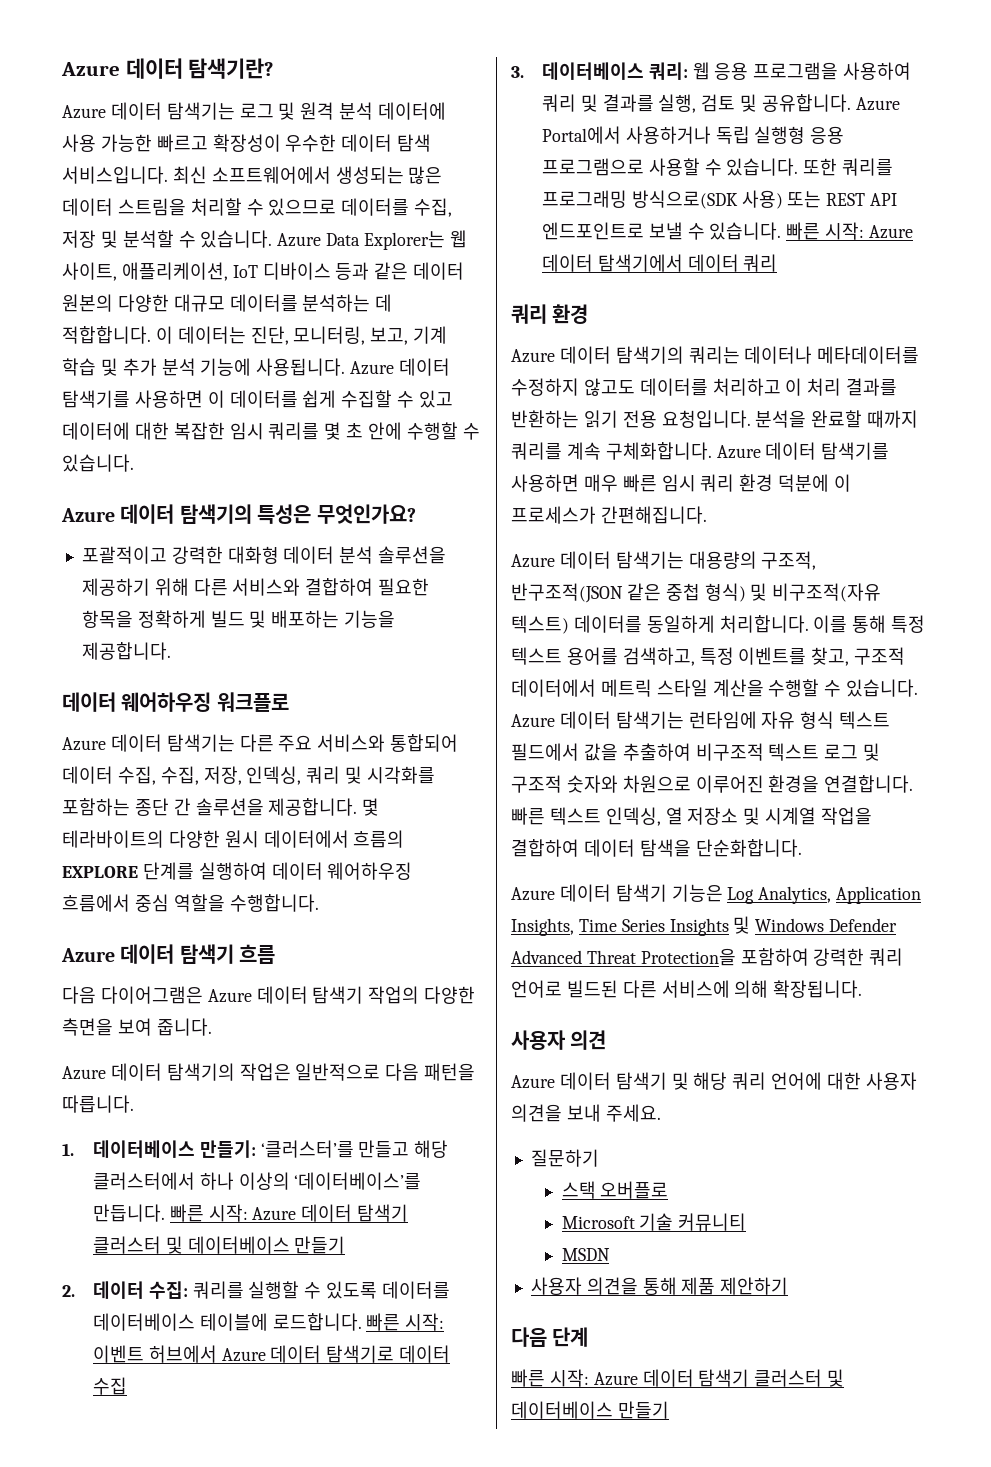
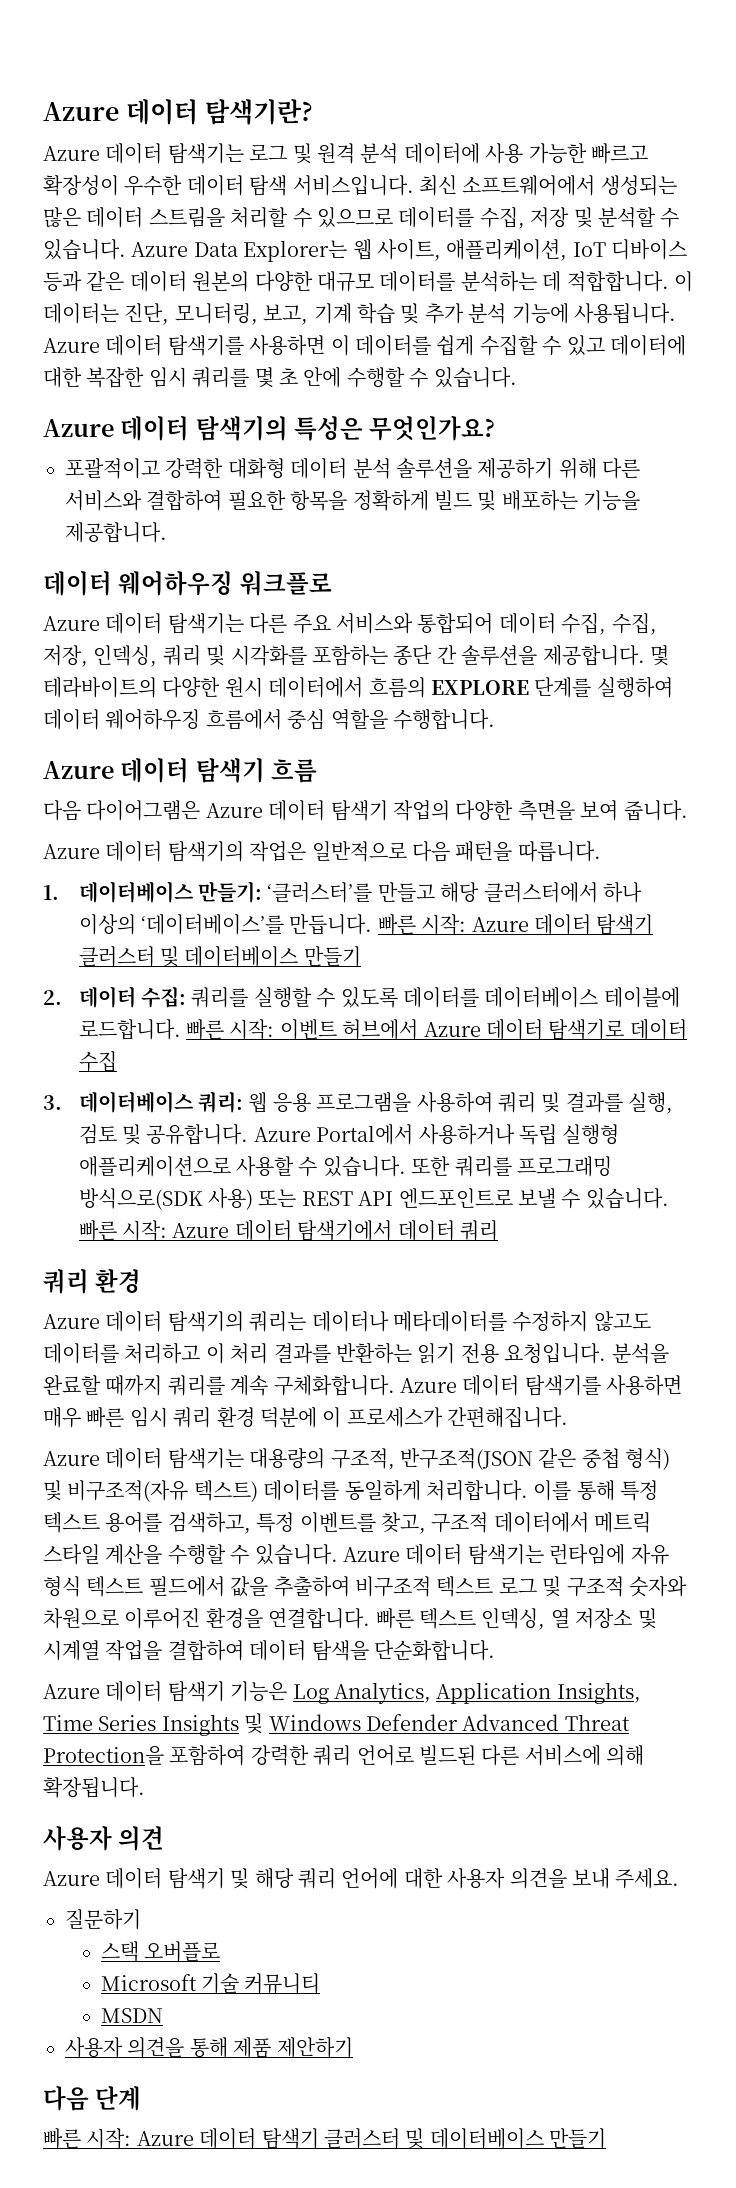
[810,126,845,144] [541,158,644,176] 응용 프로그램으로 -> [78,1156,231,1177] 애플리케이션으로

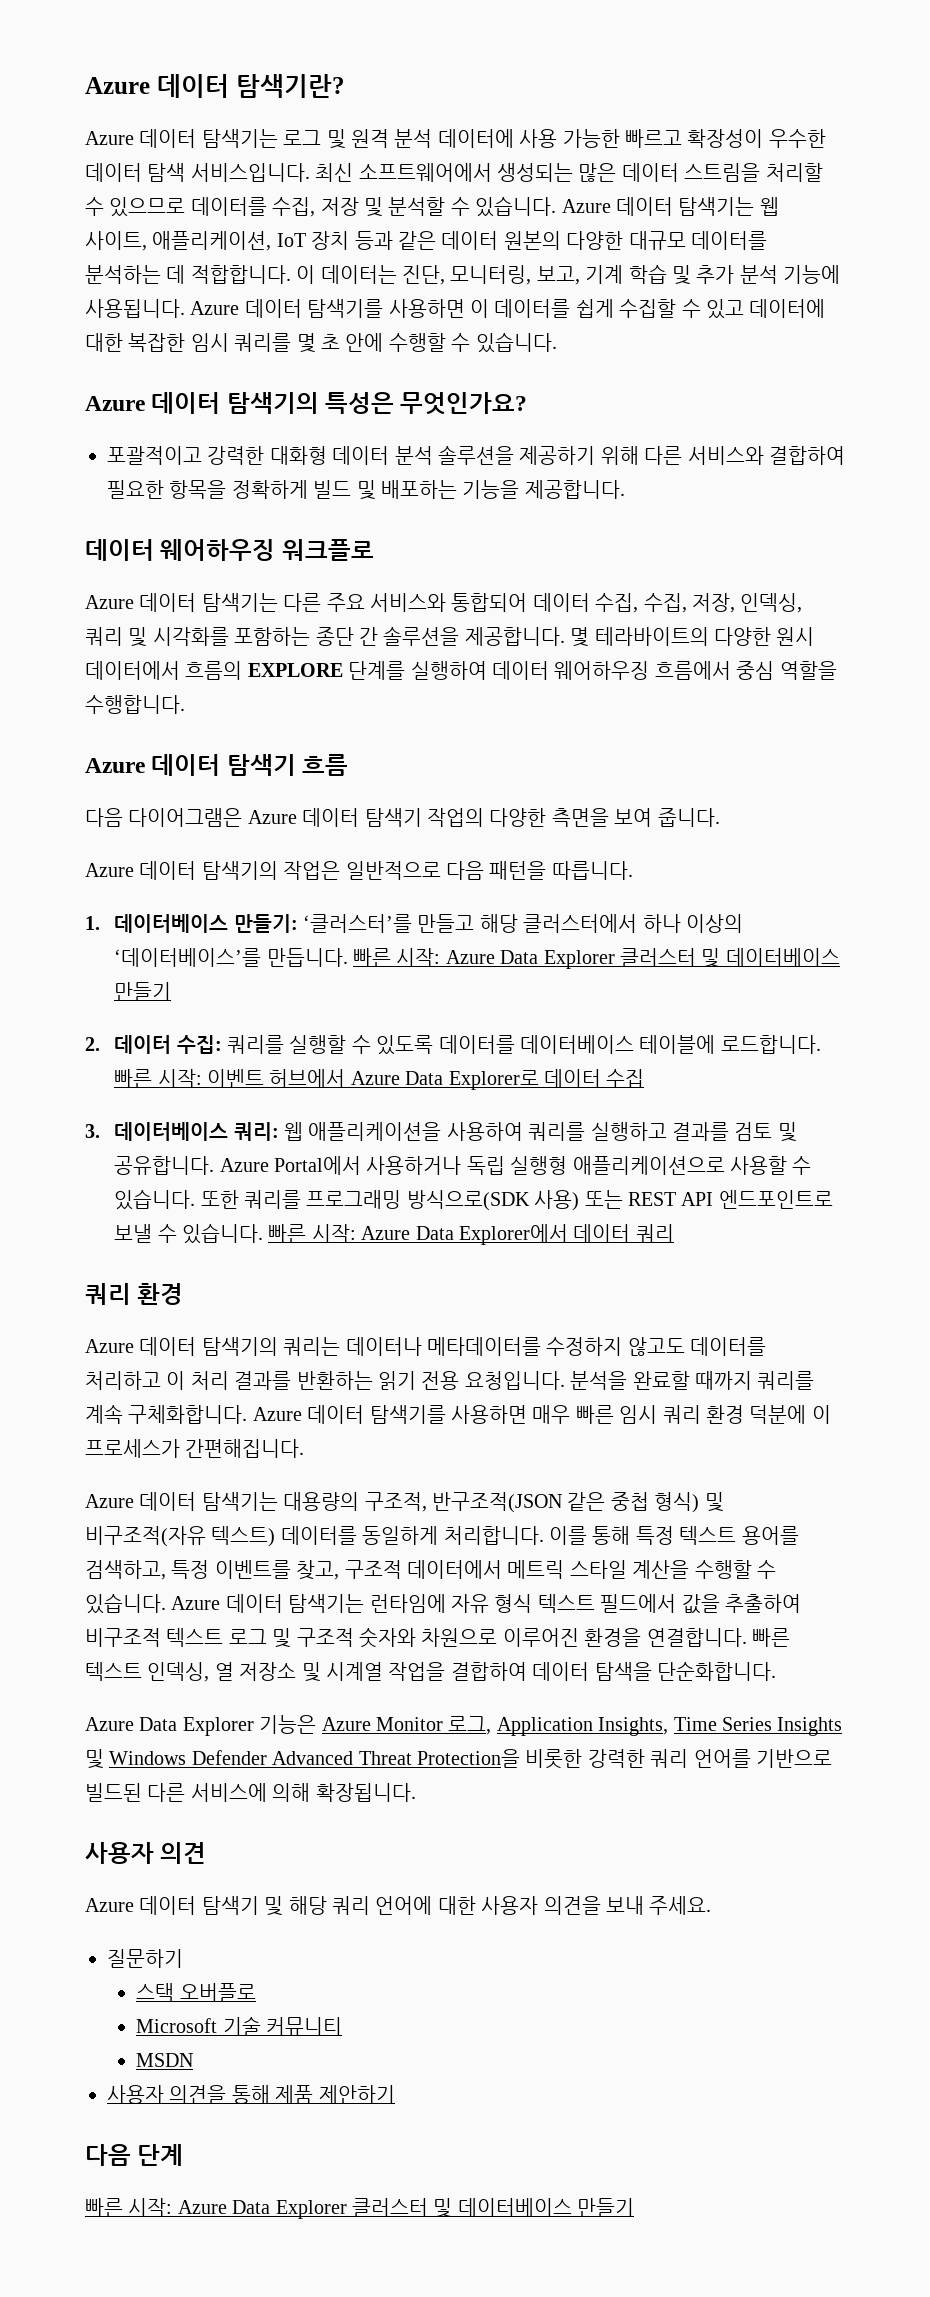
[193,240,348,262] Data Explorer는 -> [615,197,755,216] 데이터 탐색기는
[611,239,688,260] 디바이스 -> [311,231,350,250] 장치
[534,914,654,935] 데이터 탐색기 -> [500,950,615,969] Data Explorer
[486,1019,625,1040] 데이터 탐색기로 -> [405,1070,539,1090] Data Explorer로
[272,1092,674,1114] 응용 프로그램을 사용하여 쿼리 및 결과를 실행, -> [308,1122,730,1141] 애플리케이션을 사용하여 쿼리를 실행하고 결과를
[234,1220,393,1241] 데이터 탐색기에서 -> [415,1224,569,1245] Data Explorer에서
[105,1681,431,1704] 데이터 탐색기 기능은 Log Analytics, -> [139,1715,492,1736] Data Explorer 기능은 Azure Monitor 로그,
[169,1745,246,1766] 포함하여 -> [525,1749,583,1769] 비롯한
[356,1745,414,1766] 언어로 -> [693,1749,832,1768] 언어를 기반으로
[199,2128,319,2149] 데이터 탐색기 -> [232,2200,347,2219] Data Explorer

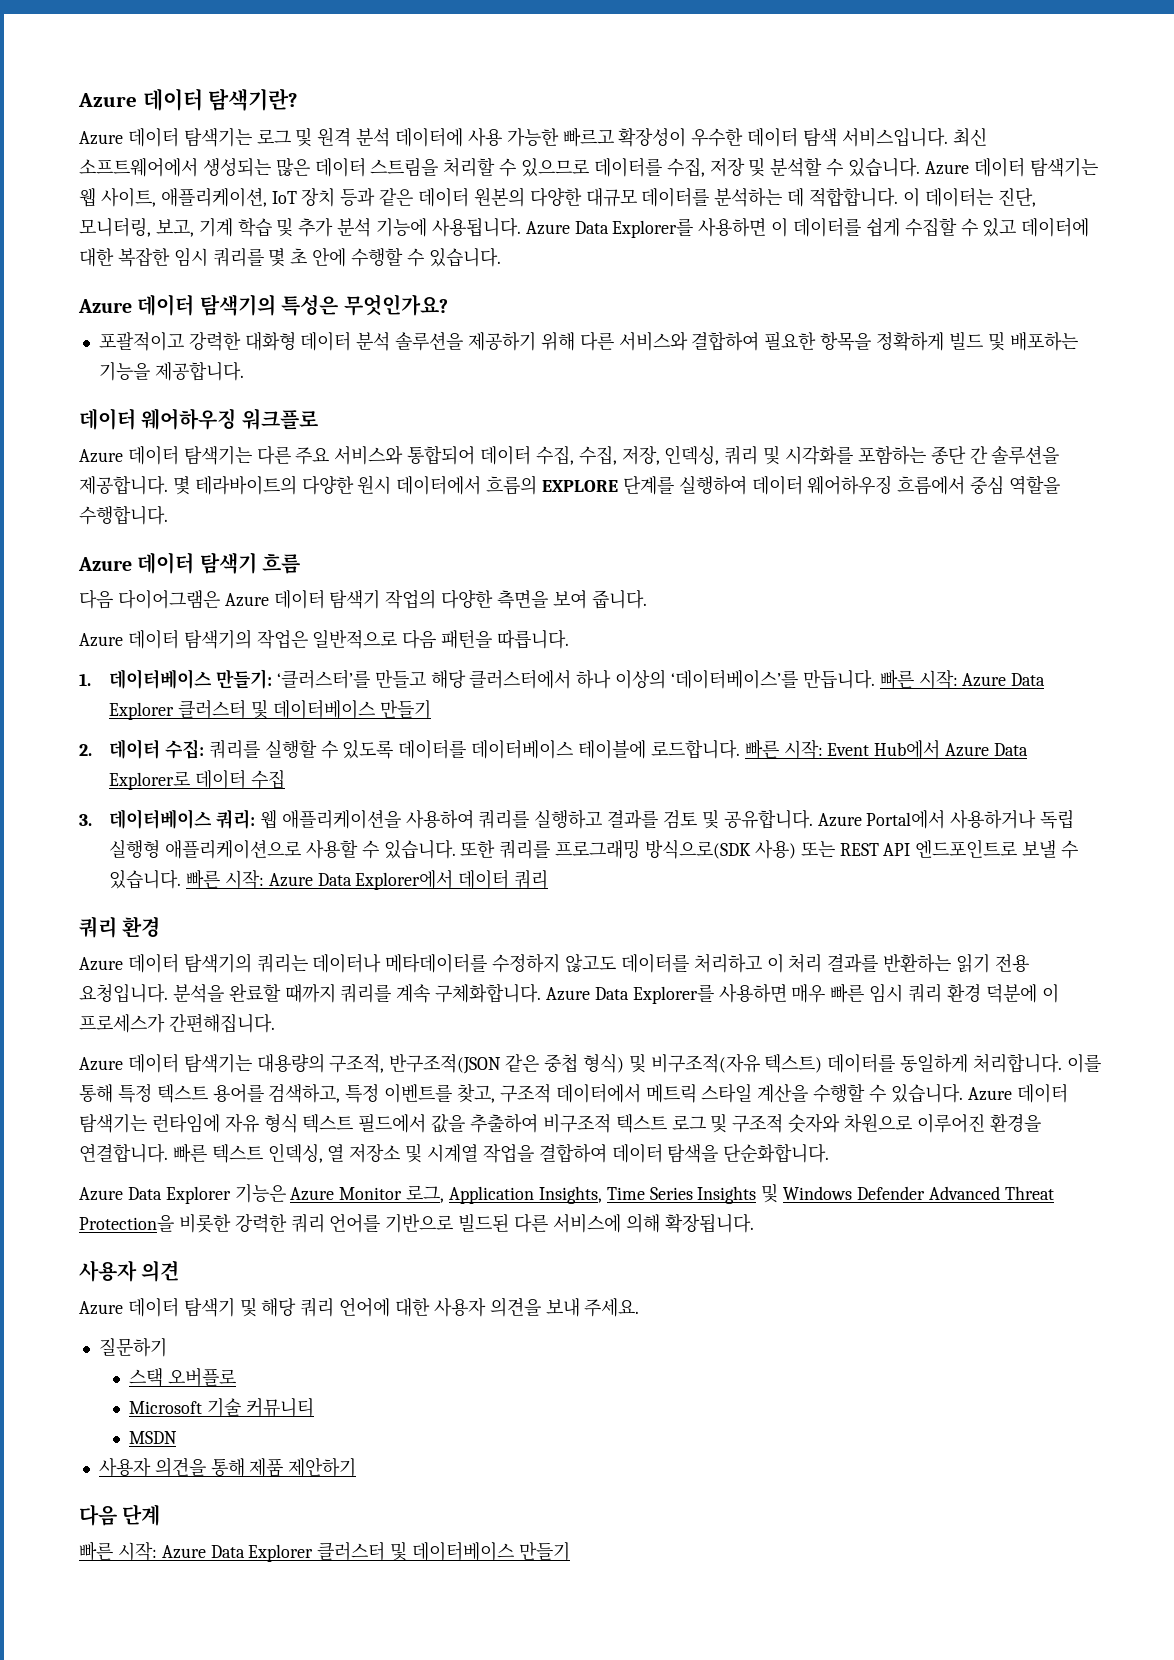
[244,299,384,318] 데이터 탐색기를 -> [574,218,694,238] Data Explorer를
[207,1069,346,1088] 이벤트 허브에서 -> [827,740,941,759] Event Hub에서
[307,1405,446,1424] 데이터 탐색기를 -> [594,984,714,1004] Data Explorer를

